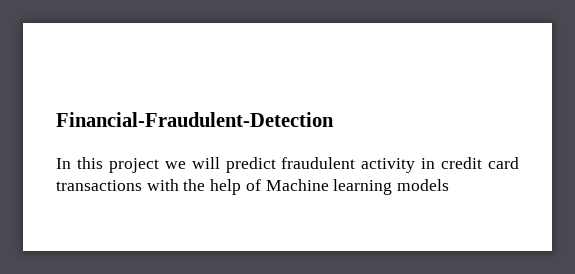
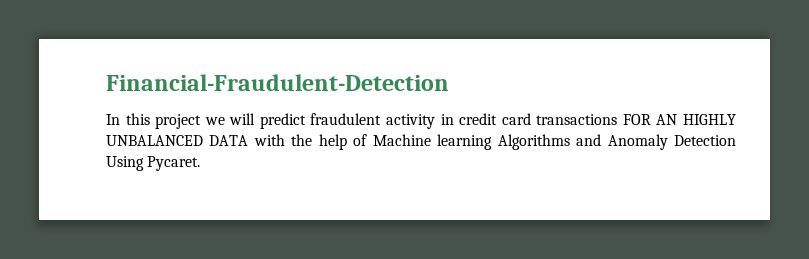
(142, 185) none -> [622,114,736,125] [106,135,249,146] FOR AN HIGHLY UNBALANCED DATA
[397,179,450,191] models -> [497,134,736,150] [106,156,201,171] Algorithms and Anomaly Detection Using Pycaret.

